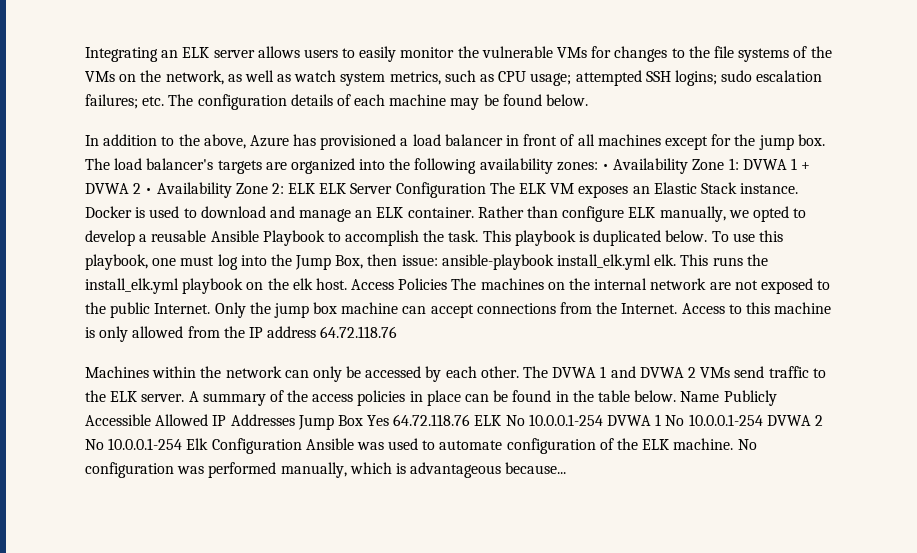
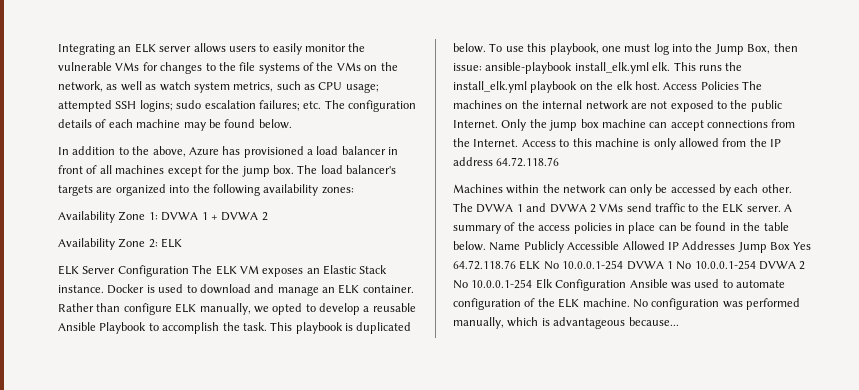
[602,164,610,170] • -> (354, 190) //
[145,188,153,194] • -> (268, 216) //
(316, 188) none -> (183, 243) //

